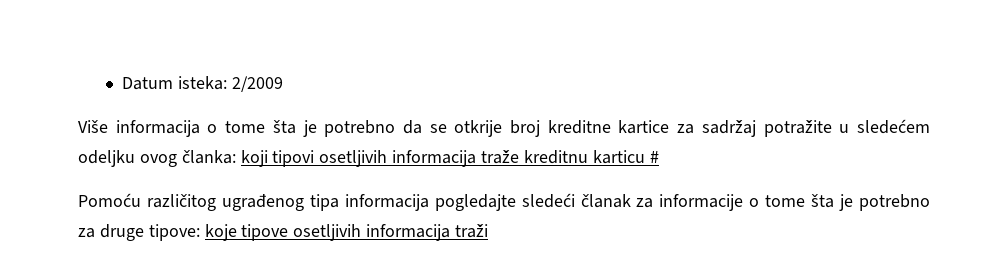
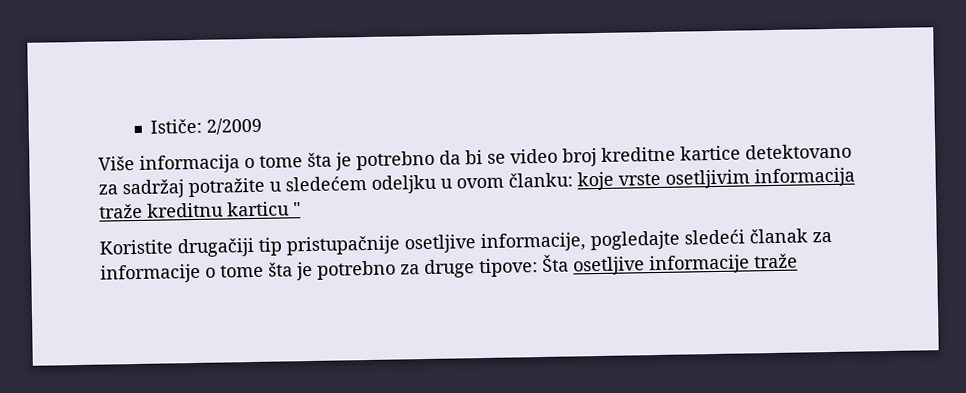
[122,76,228,90] Datum isteka: -> [150,118,203,134] Ističe:
[429,120,503,137] se otkrije -> [465,148,558,165] bi se video
(670, 127) none -> [745,143,852,160] detektovano
[139,150,659,167] [78,193,429,211] ovog članka: koji tipovi osetljivih informacija traže kreditnu karticu # // Pomoću različitog ugrađenog tipa informacija -> [440,167,855,191] [99,201,301,219] [99,232,586,258] u ovom članku: koje vrste osetljivim informacija traže kreditnu karticu " // Koristite drugačiji tip pristupačnije osetljive informacije,
[204,224,489,241] koje tipove osetljivih informacija traži -> [542,253,798,276] Šta osetljive informacije traže

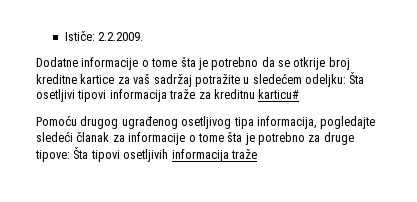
[206,117,263,135] [98,154,240,174] 2/2009 // Više informacija -> [97,32,143,41] [36,57,139,70] 2.2.2009. // Dodatne informacije
[465,148,558,165] bi se video -> [278,57,326,70] se otkrije
[745,143,852,160] [98,184,118,195] detektovano za -> [117,74,151,84] za vaš
[371,167,855,194] [99,201,301,219] [99,232,586,258] odeljku u ovom članku: koje vrste osetljivim informacija traže kreditnu karticu " // Koristite drugačiji tip pristupačnije osetljive informacije, -> [305,72,365,87] [36,89,300,102] [36,115,317,129] odeljku: Šta osetljivi tipovi informacija traže za kreditnu karticu# // Pomoću drugog ugrađenog osetljivog tipa informacija,
[573,254,750,276] osetljive informacije -> [90,149,229,162] tipovi osetljivih informacija

